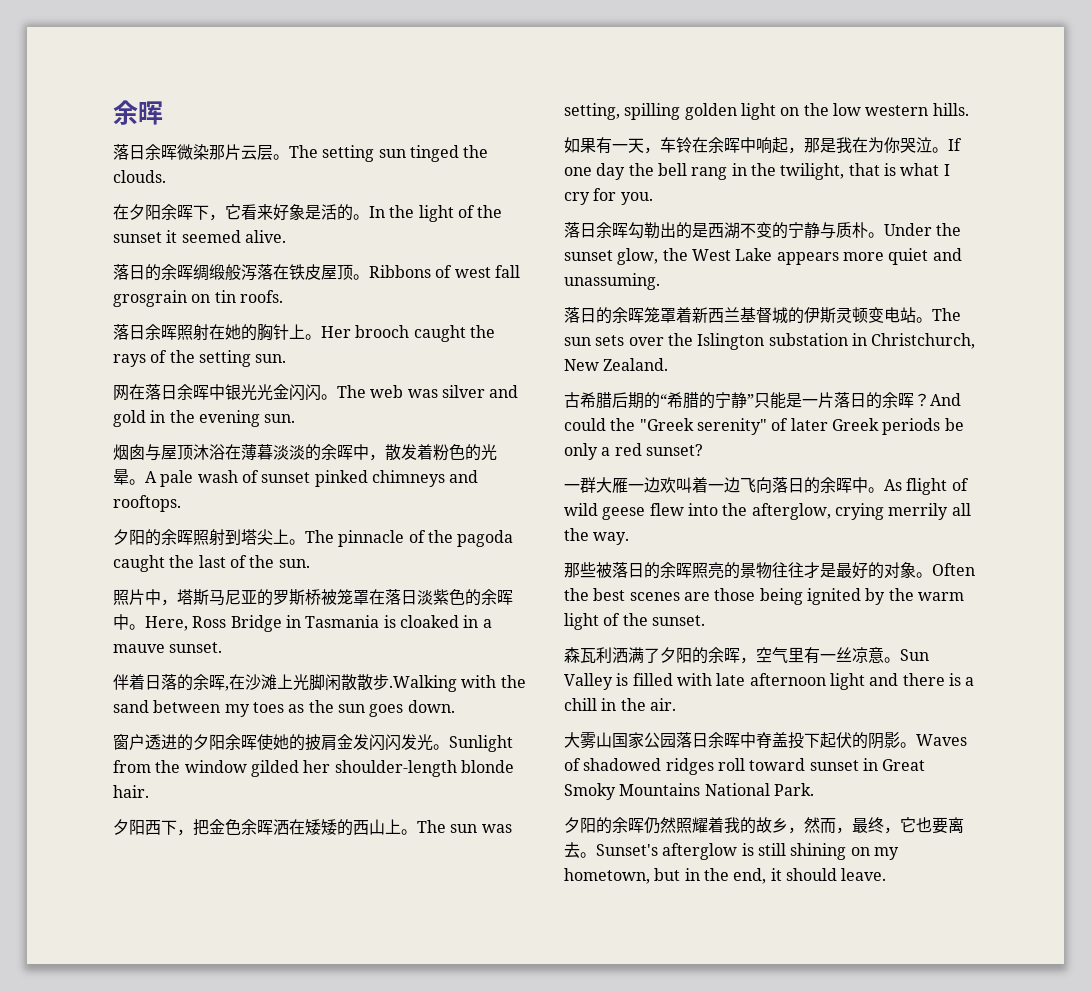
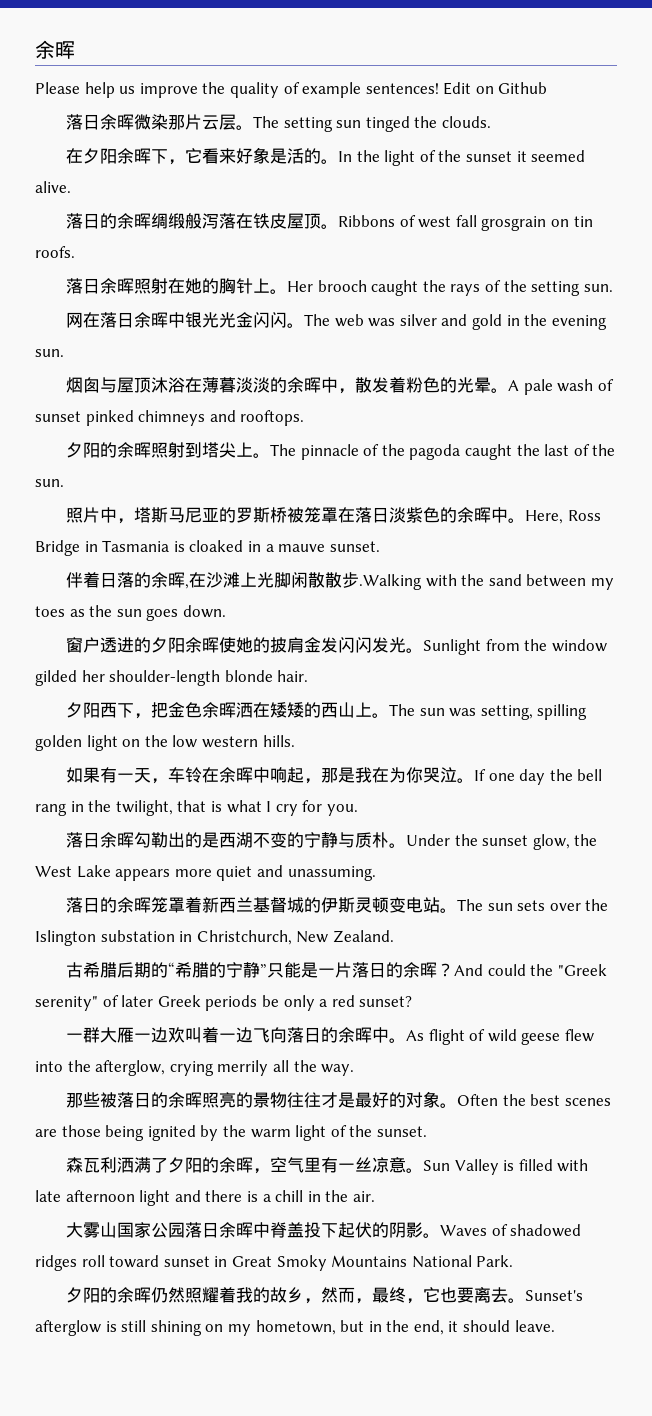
[113,100,163,125] 余晖 -> [35,40,75,59] [35,82,548,98] 余晖 // Please help us improve the quality of example sentences! Edit on Github

